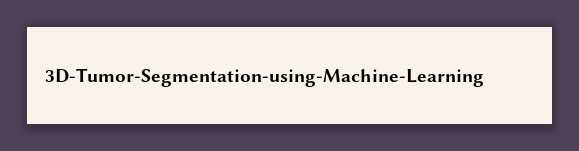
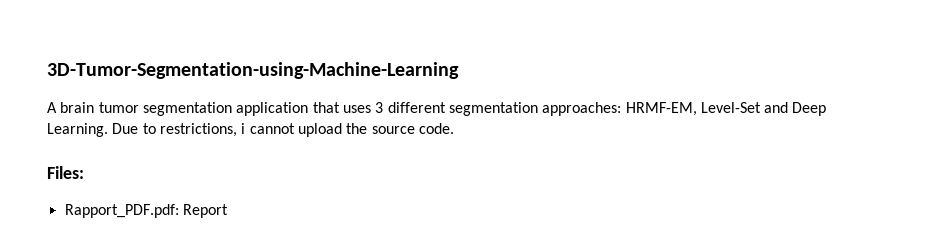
(484, 77) none -> [47,102,827,116] [47,123,454,137] [47,166,84,179] [64,204,228,218] // A brain tumor segmentation application that uses 3 different segmentation approaches: HRMF-EM, Level-Set and Deep Learning. Due to restrictions, i cannot upload the source code. // Files: // Rapport_PDF.pdf: Report

